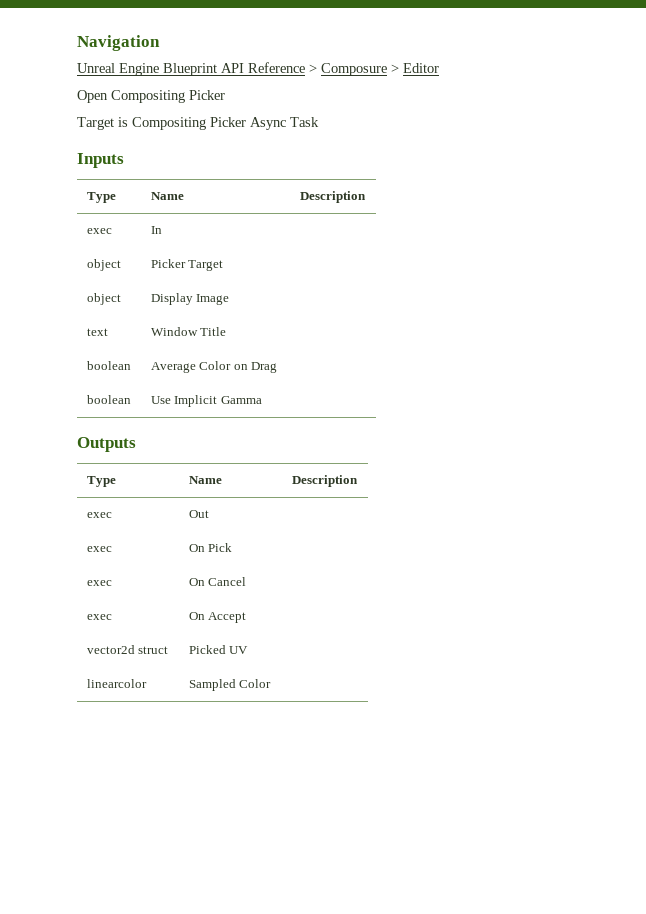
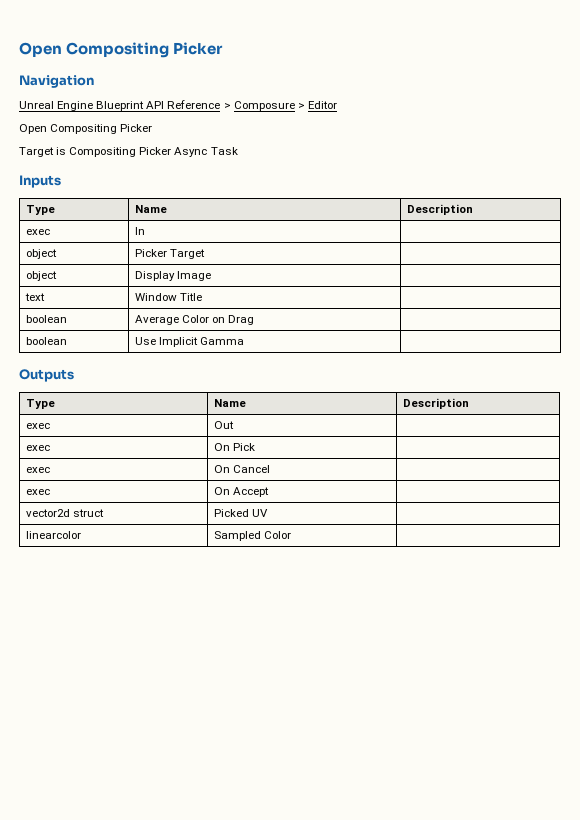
(77, 43) none -> [19,42,224,58] Open Compositing Picker //

